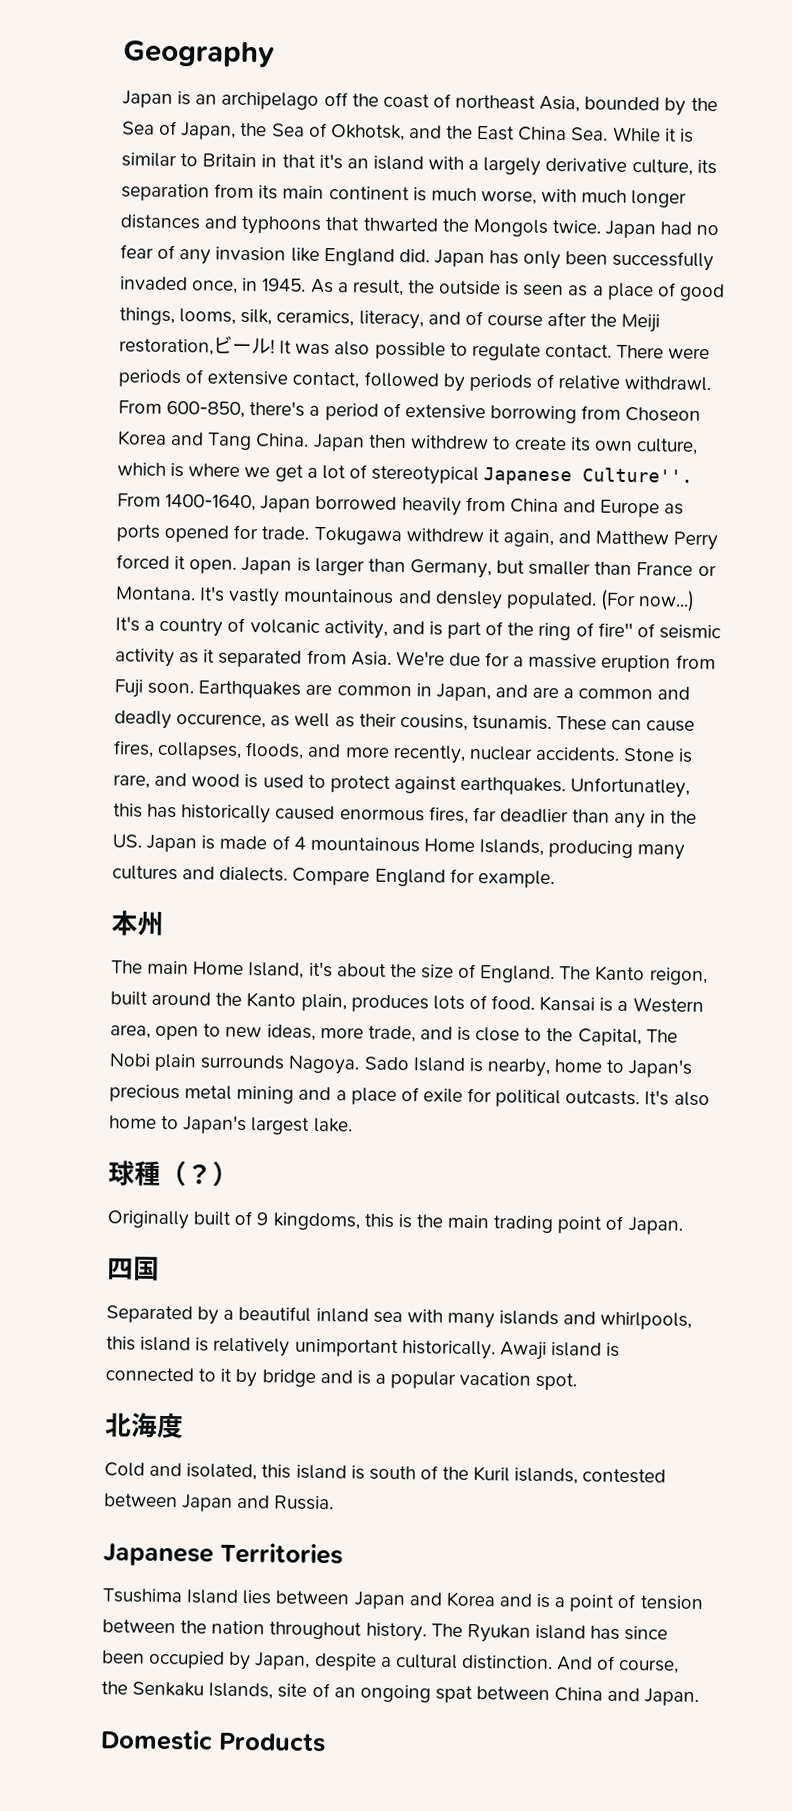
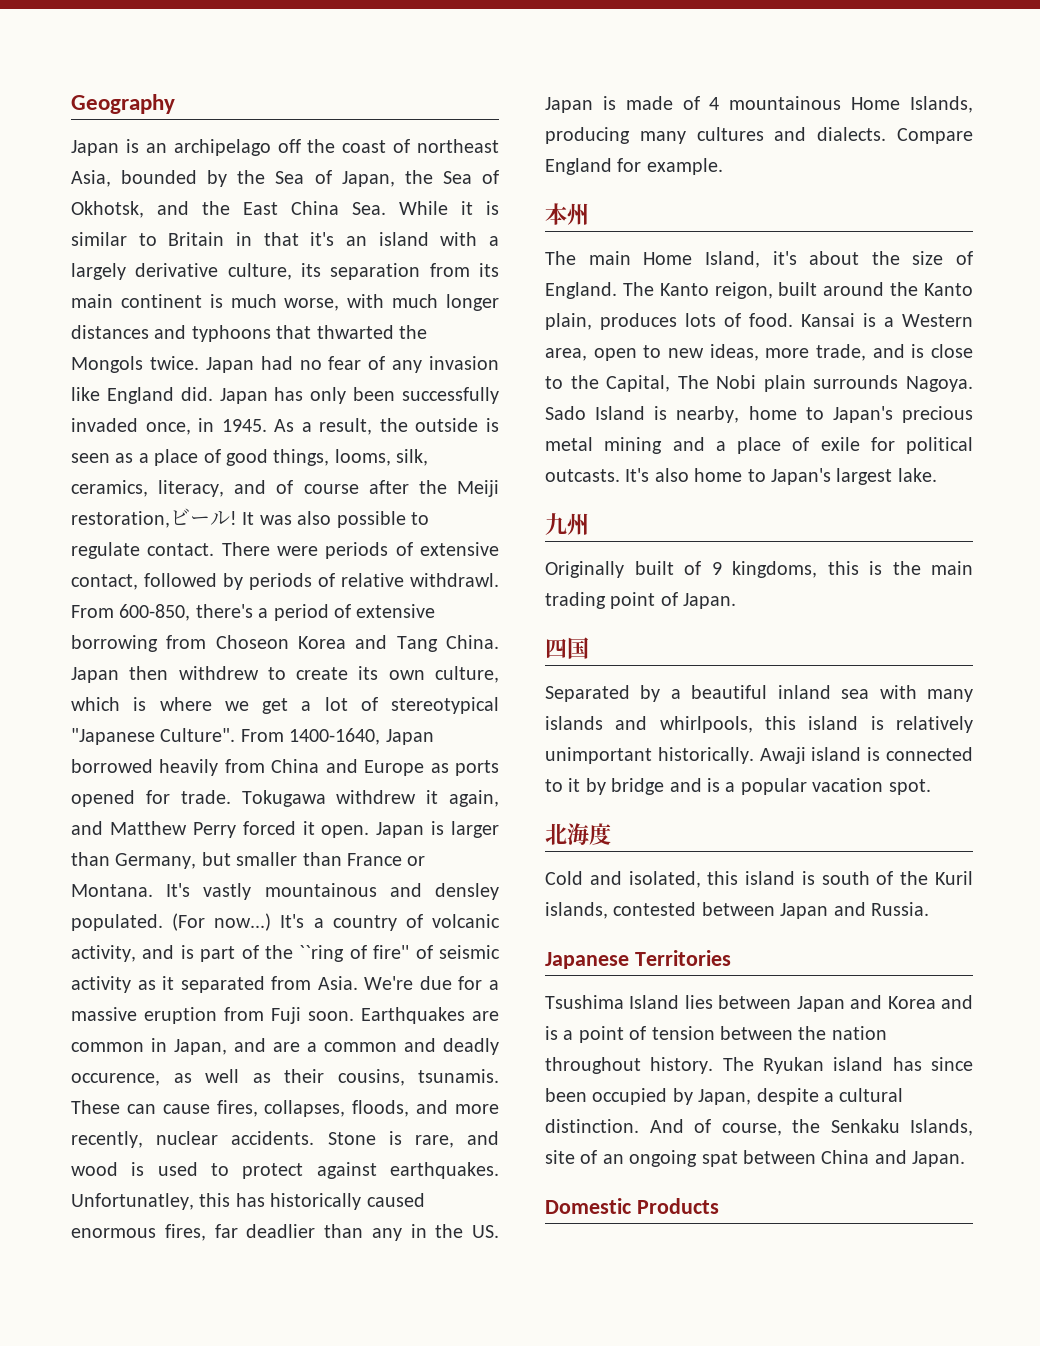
[483,467,694,486] Japanese Culture''. -> [71,728,236,745] "Japanese Culture".
[538,622,572,641] ring -> [299,945,345,962] ``ring
[108,1160,239,1187] 球種（？） -> [545,513,589,535] 九州

